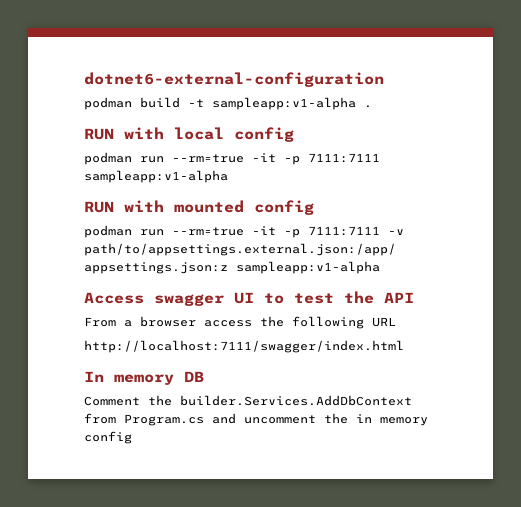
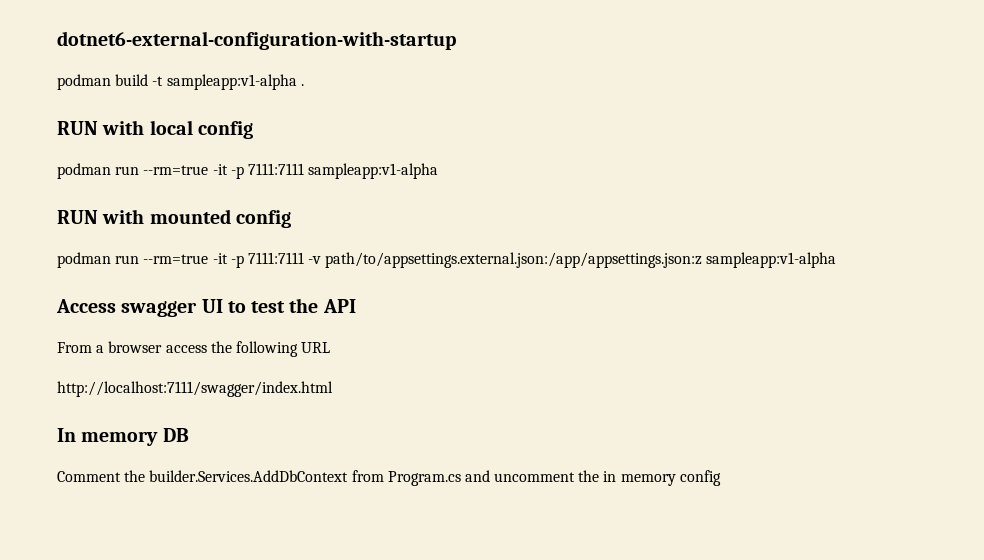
[84,72,384,87] dotnet6-external-configuration -> [57,31,456,50] dotnet6-external-configuration-with-startup

